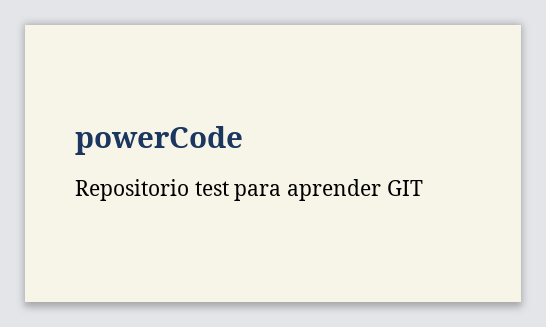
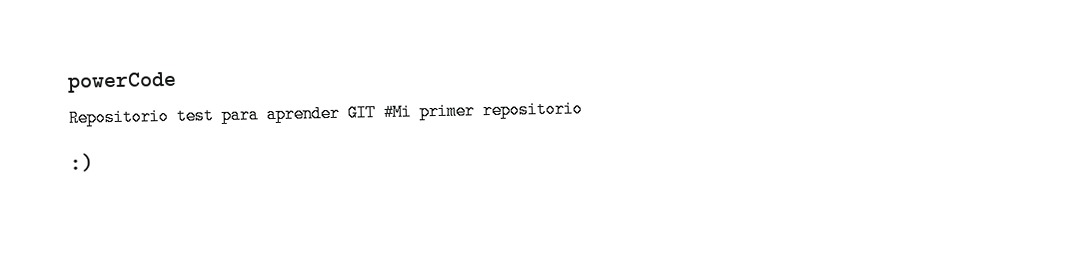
(423, 188) none -> [383,100,583,121] [69,153,94,172] #Mi primer repositorio // :)

